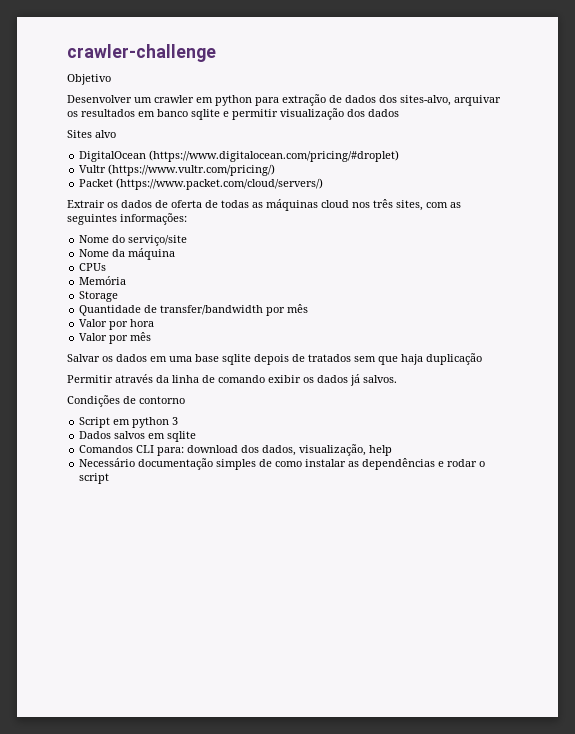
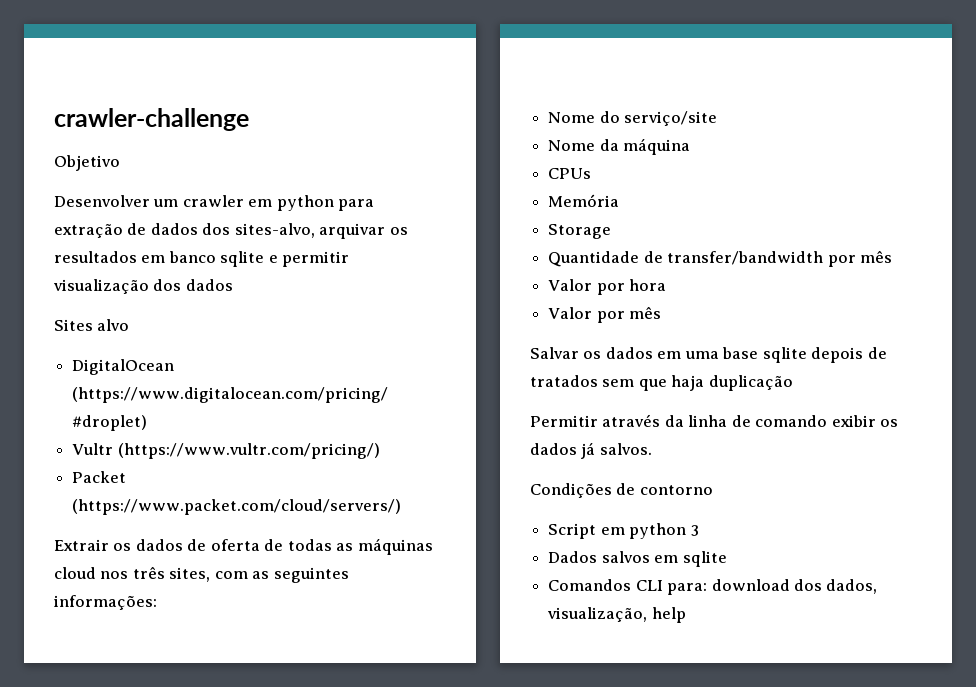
[79,458,486,470] [79,473,110,484] // Necessário documentação simples de como instalar as dependências e rodar o script -> (686, 615) none

